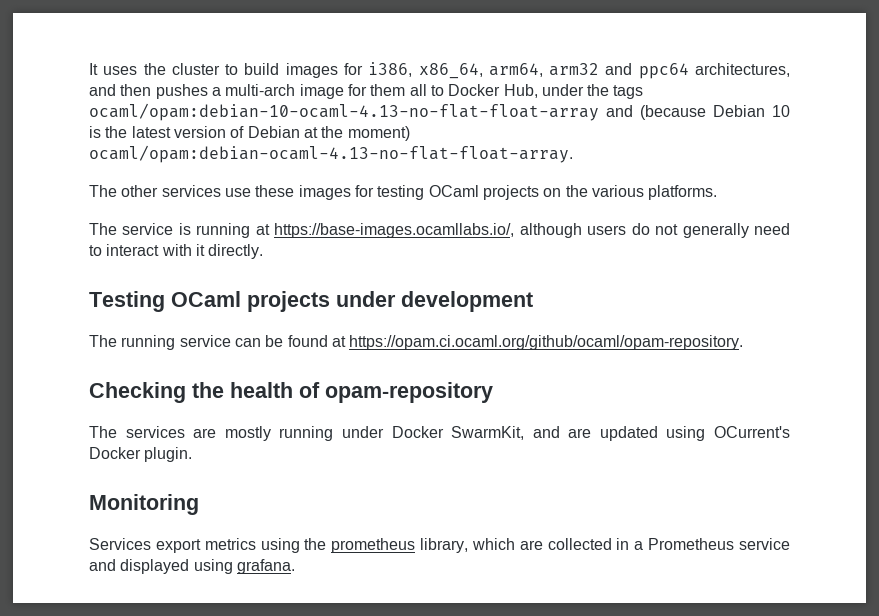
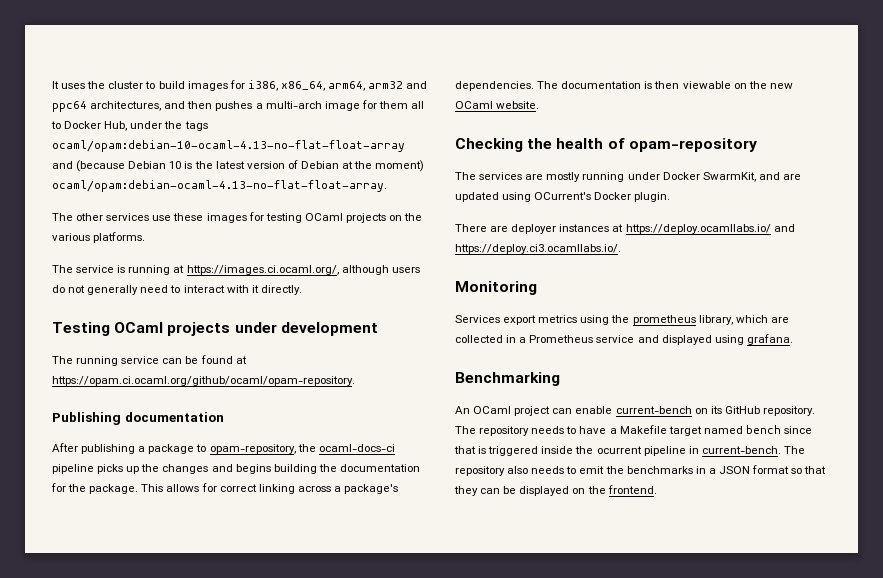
[274,223,515,238] https://base-images.ocamllabs.io/, -> [186,265,339,275] https://images.ci.ocaml.org/,
(744, 342) none -> [52,412,224,425] [52,443,395,454] [52,464,420,474] [51,483,399,494] [455,81,793,91] [455,101,540,109] // Publishing documentation // After publishing a package to opam-repository, the ocaml-docs-ci pipeline picks up the changes and begins building the documentation for the package. This allows for correct linking across a package's dependencies. The documentation is then viewable on the new OCaml website.
(193, 454) none -> [455,224,795,234] [455,244,621,254] // There are deployer instances at https://deploy.ocamllabs.io/ and https://deploy.ci3.ocamllabs.io/.
(295, 566) none -> [455,372,560,386] [455,406,815,416] [455,425,813,436] [454,446,805,456] [455,465,827,476] [454,485,657,496] // Benchmarking // An OCaml project can enable current-bench on its GitHub repository. The repository needs to have a Makefile target named bench since that is triggered inside the ocurrent pipeline in current-bench. The repository also needs to emit the benchmarks in a JSON format so that they can be displayed on the frontend.

